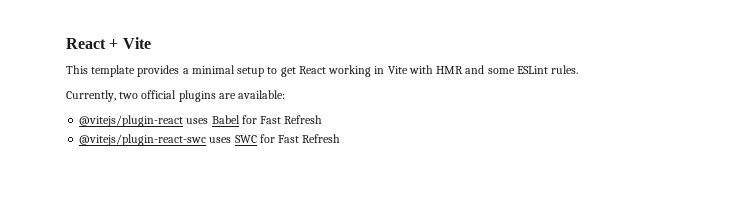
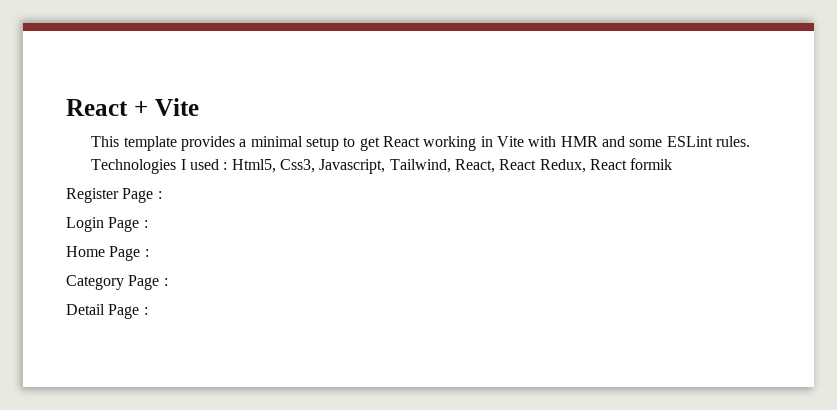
[66,90,286,102] [79,115,323,127] [79,134,341,146] Currently, two official plugins are available: // @vitejs/plugin-react uses Babel for Fast Refresh // @vitejs/plugin-react-swc uses SWC for Fast Refresh -> [91,158,673,174] [66,188,162,203] [66,217,148,232] [66,246,149,261] [66,275,168,290] [66,304,148,319] Technologies I used : Html5, Css3, Javascript, Tailwind, React, React Redux, React formik // Register Page : // Login Page : // Home Page : // Category Page : // Detail Page :

